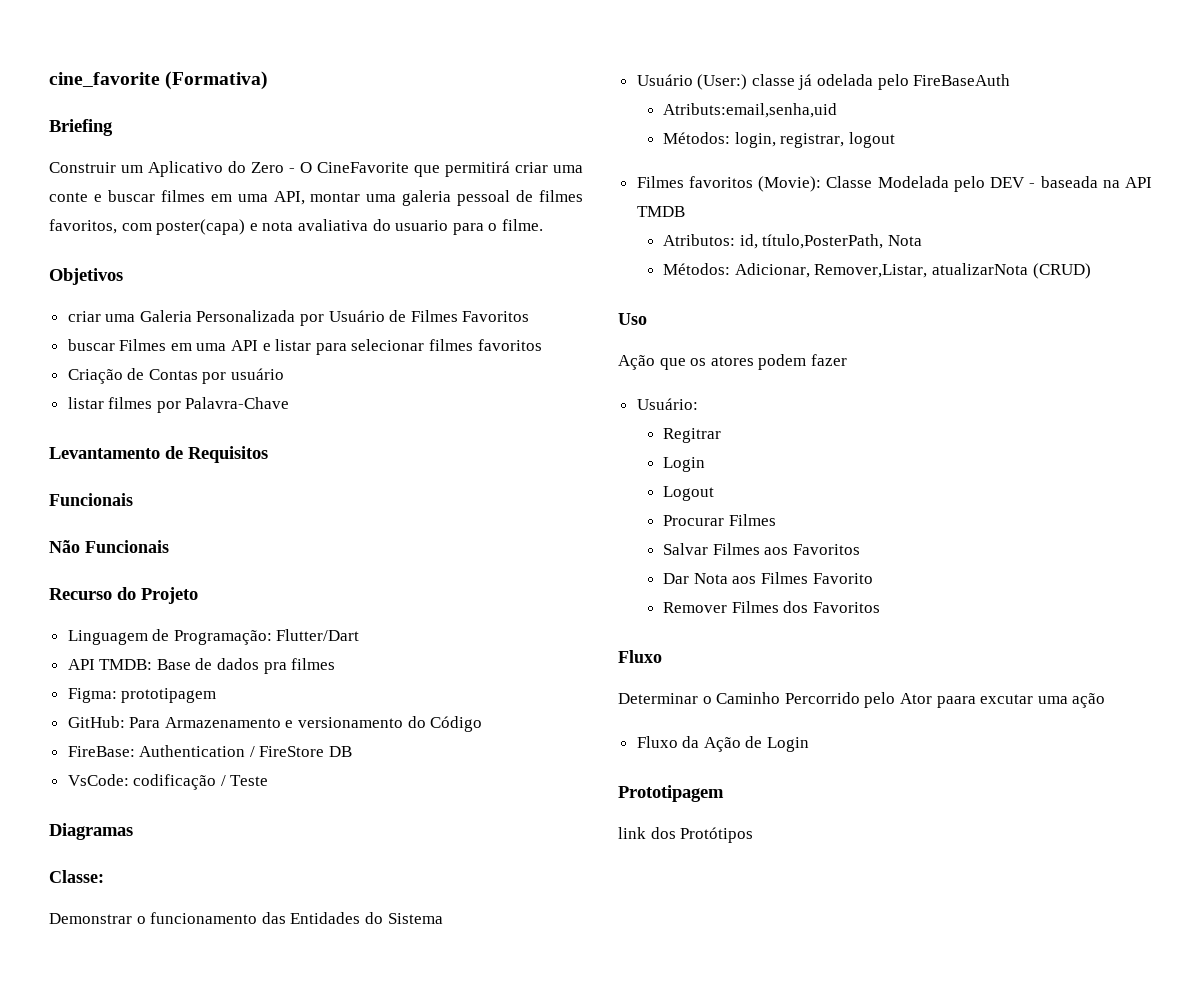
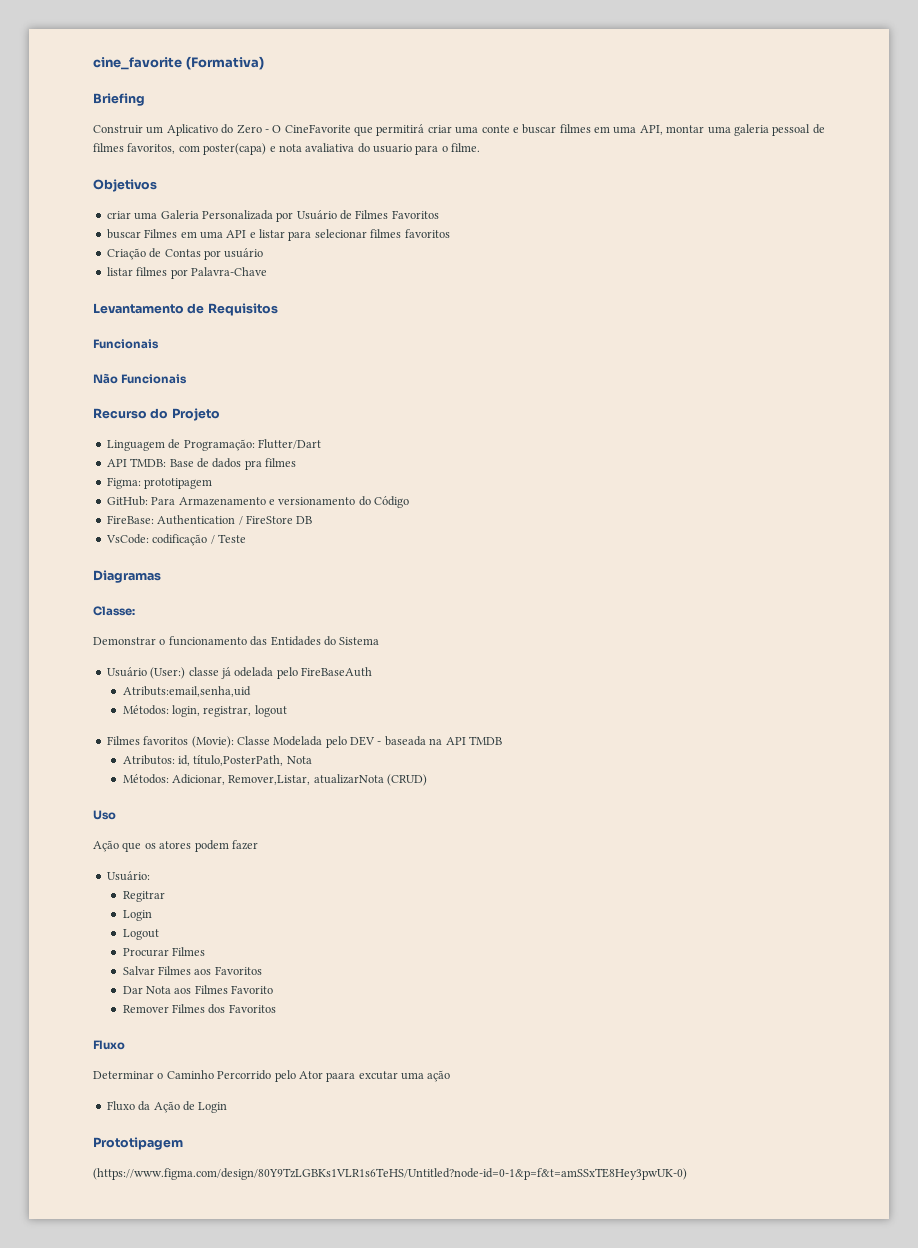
[618,827,754,843] link dos Protótipos -> [93,1168,687,1180] (https://www.figma.com/design/80Y9TzLGBKs1VLR1s6TeHS/Untitled?node-id=0-1&p=f&t=amSSxTE8Hey3pwUK-0)

